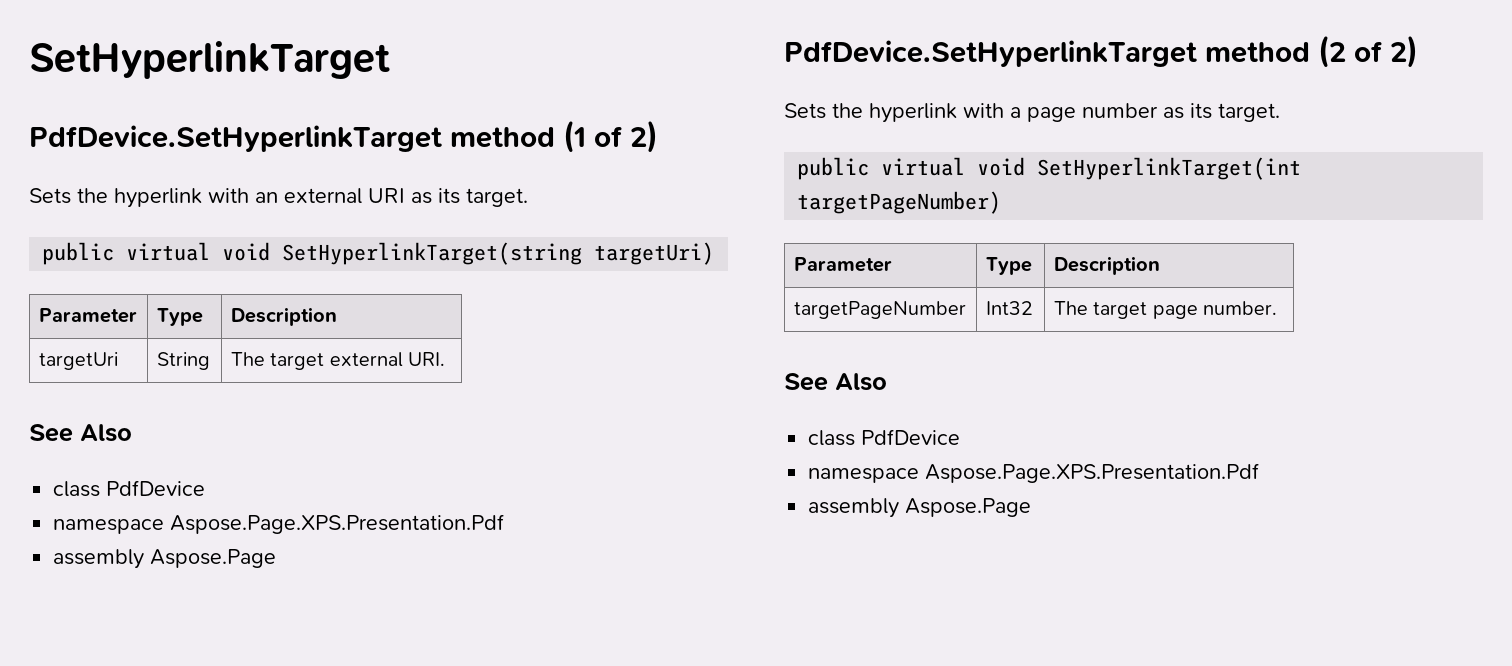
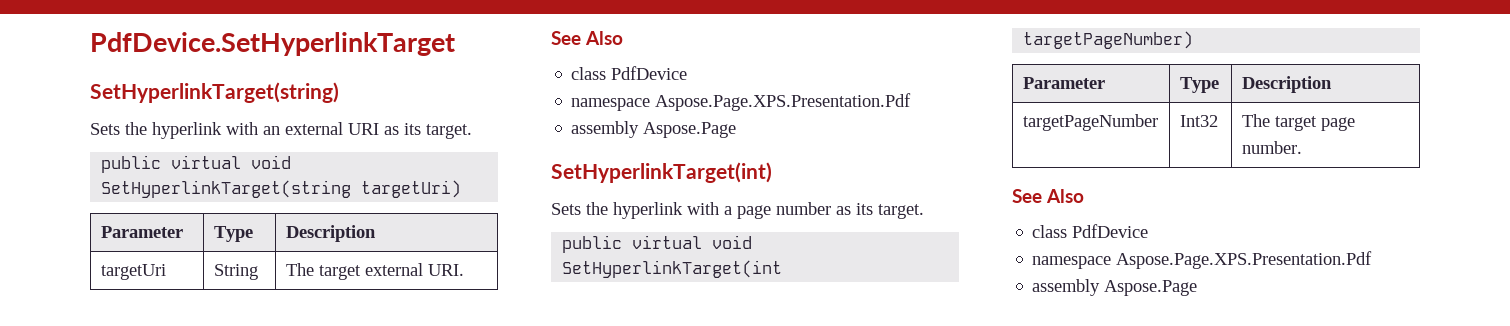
[29,41,390,79] [29,120,658,153] SetHyperlinkTarget // PdfDevice.SetHyperlinkTarget method (1 of 2) -> [90,32,455,56] [90,82,339,103] PdfDevice.SetHyperlinkTarget // SetHyperlinkTarget(string)
[784,35,1418,68] PdfDevice.SetHyperlinkTarget method (2 of 2) -> [551,162,772,183] SetHyperlinkTarget(int)

